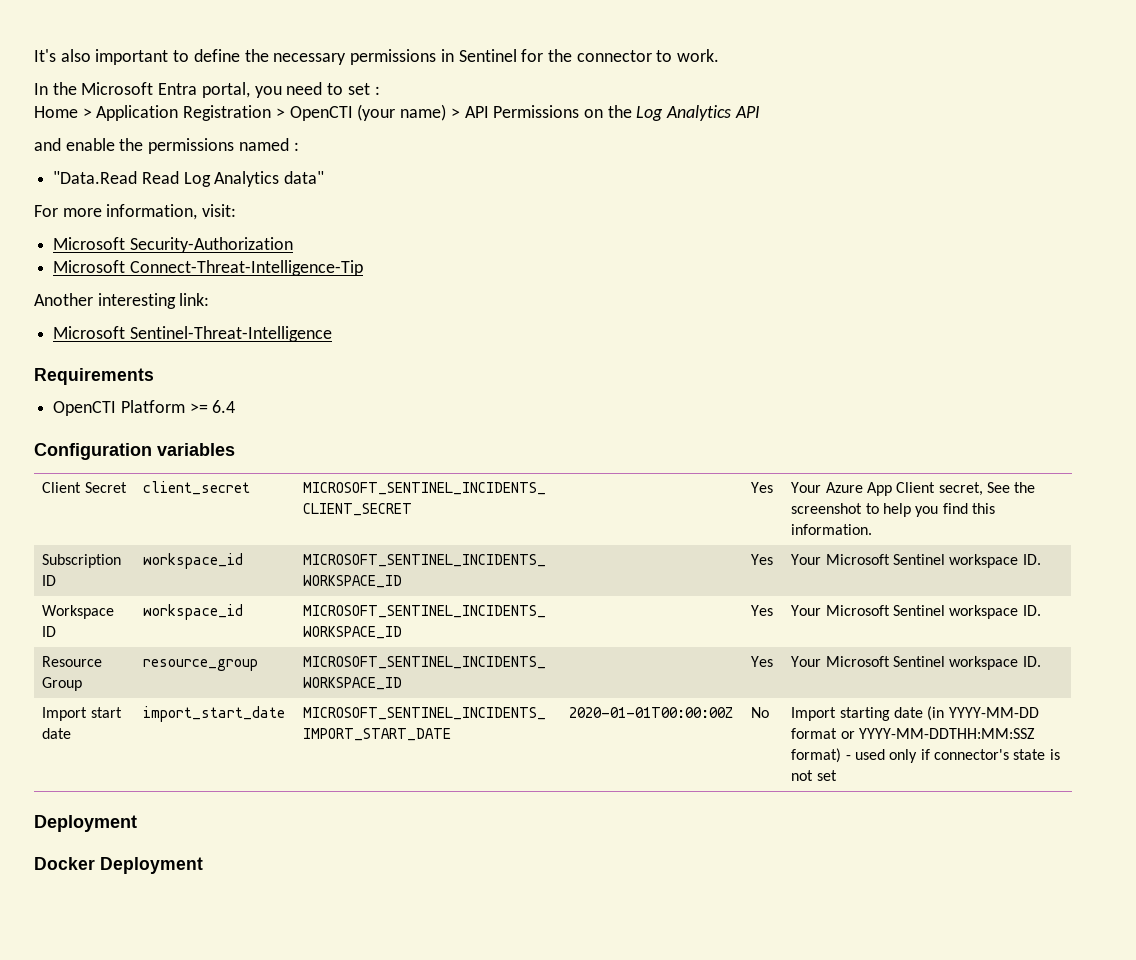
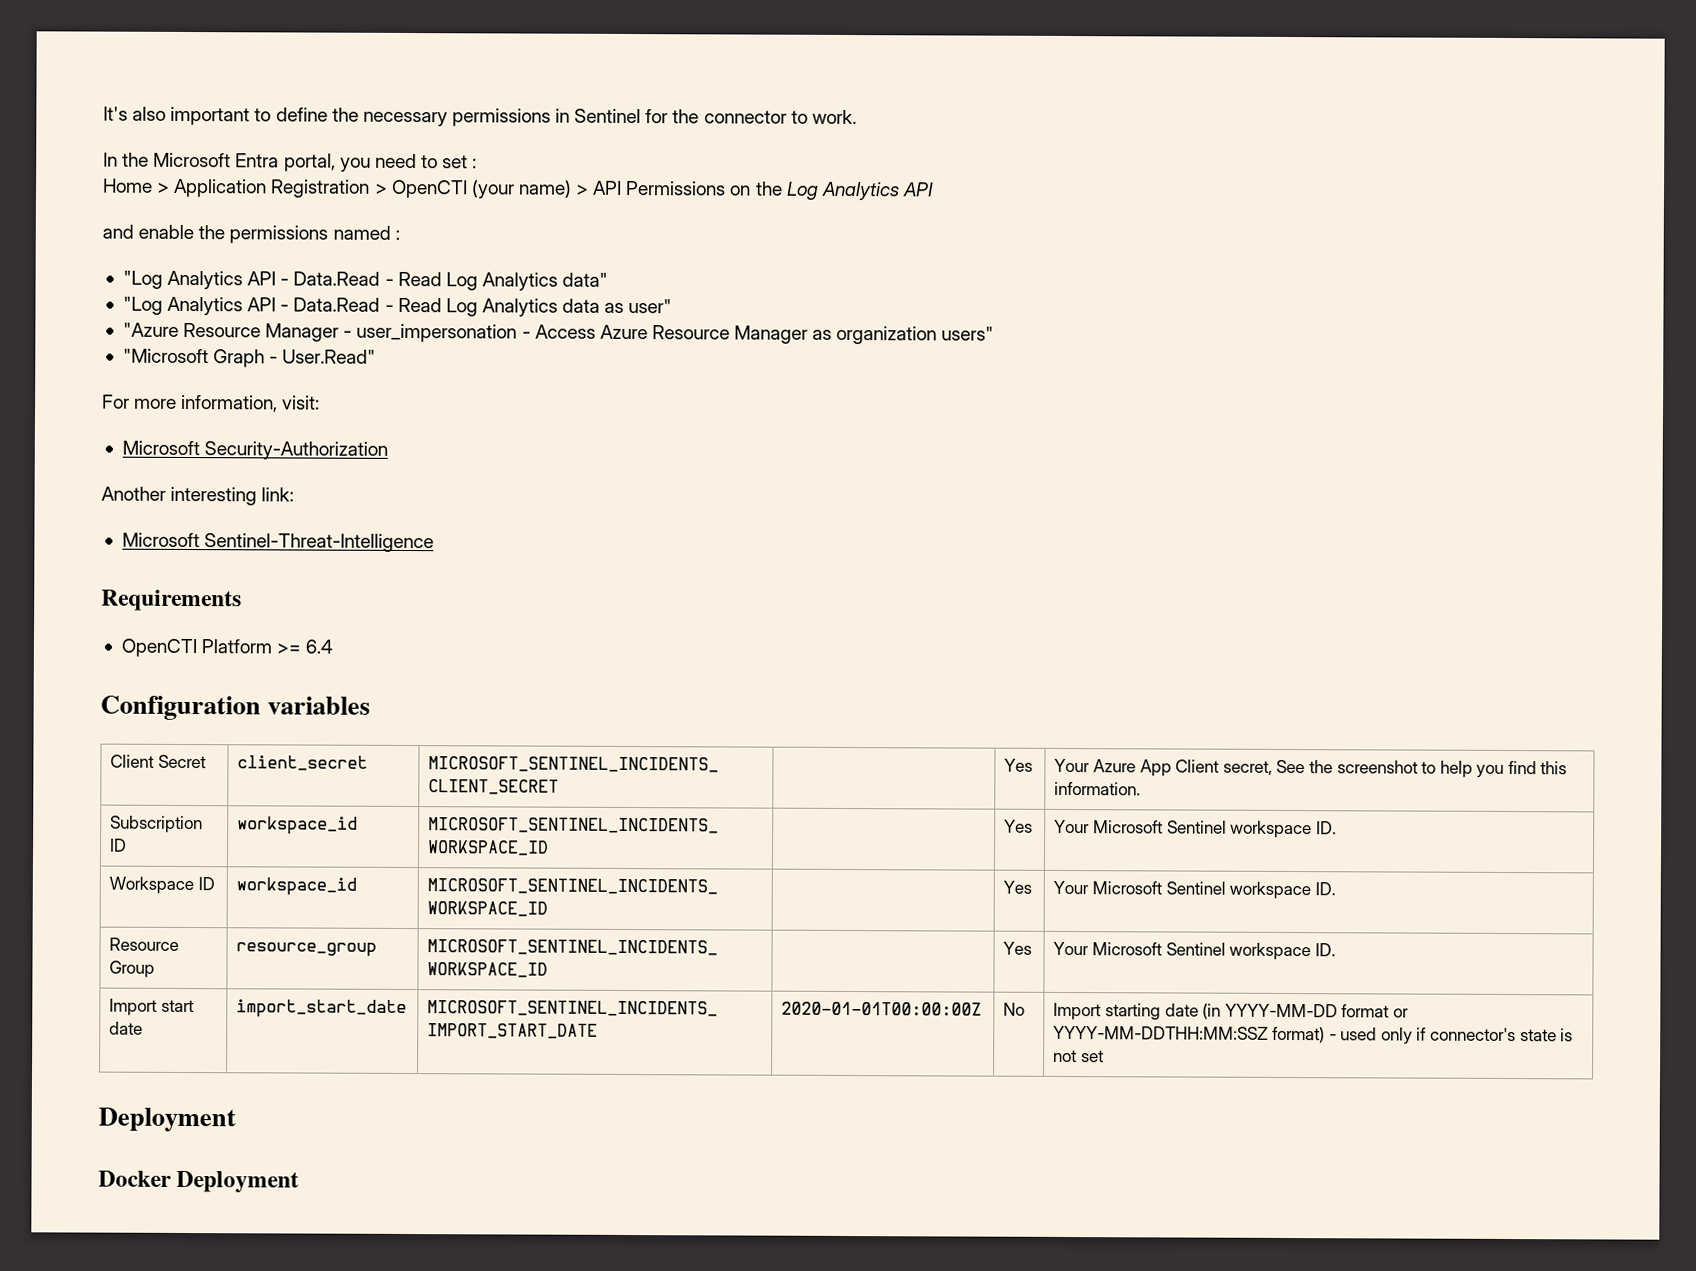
[53,171,325,187] "Data.Read Read Log Analytics data" -> [122,270,609,291] [122,296,673,317] [122,322,995,345] [122,348,377,368] "Log Analytics API - Data.Read - Read Log Analytics data" // "Log Analytics API - Data.Read - Read Log Analytics data as user" // "Azure Resource Manager - user_impersonation - Access Azure Resource Manager as organization users" // "Microsoft Graph - User.Read"
[53,260,363,276] // Microsoft Connect-Threat-Intelligence-Tip -> (389, 450) none

